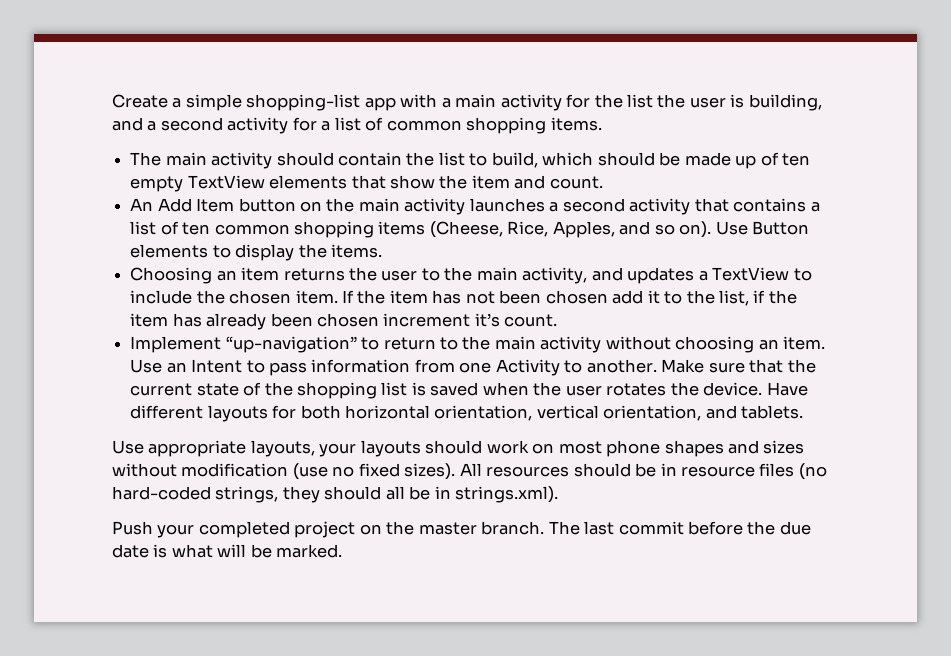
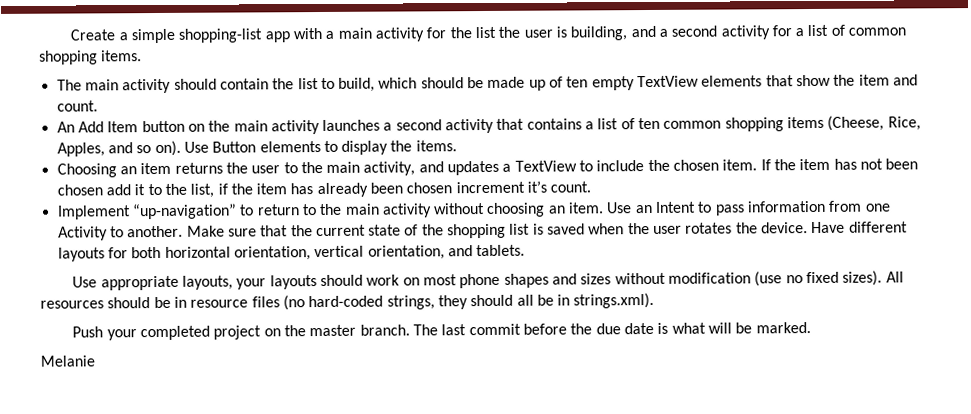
(343, 551) none -> [40,355,95,367] // Melanie

